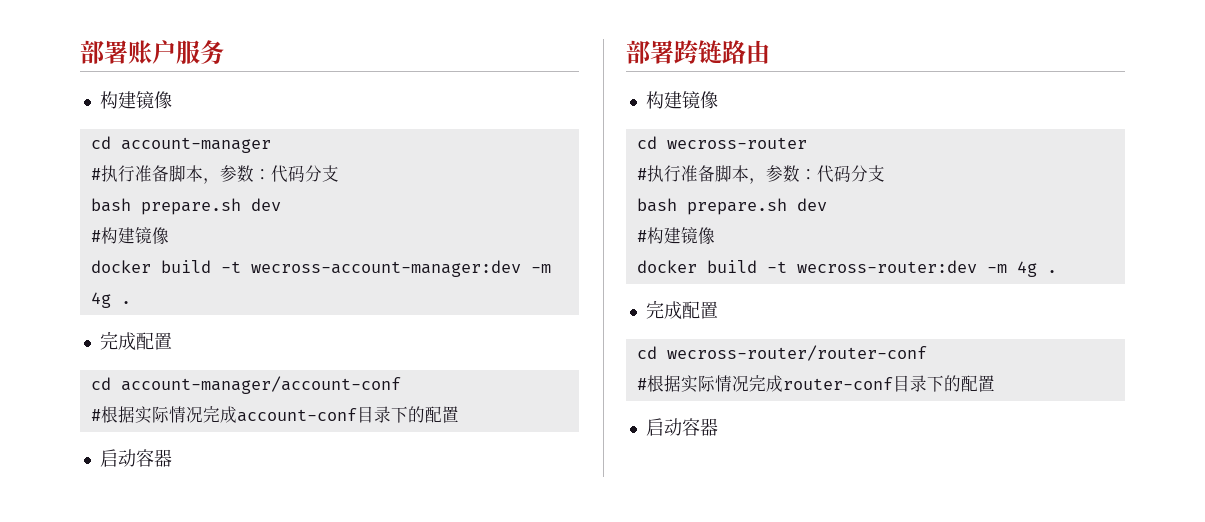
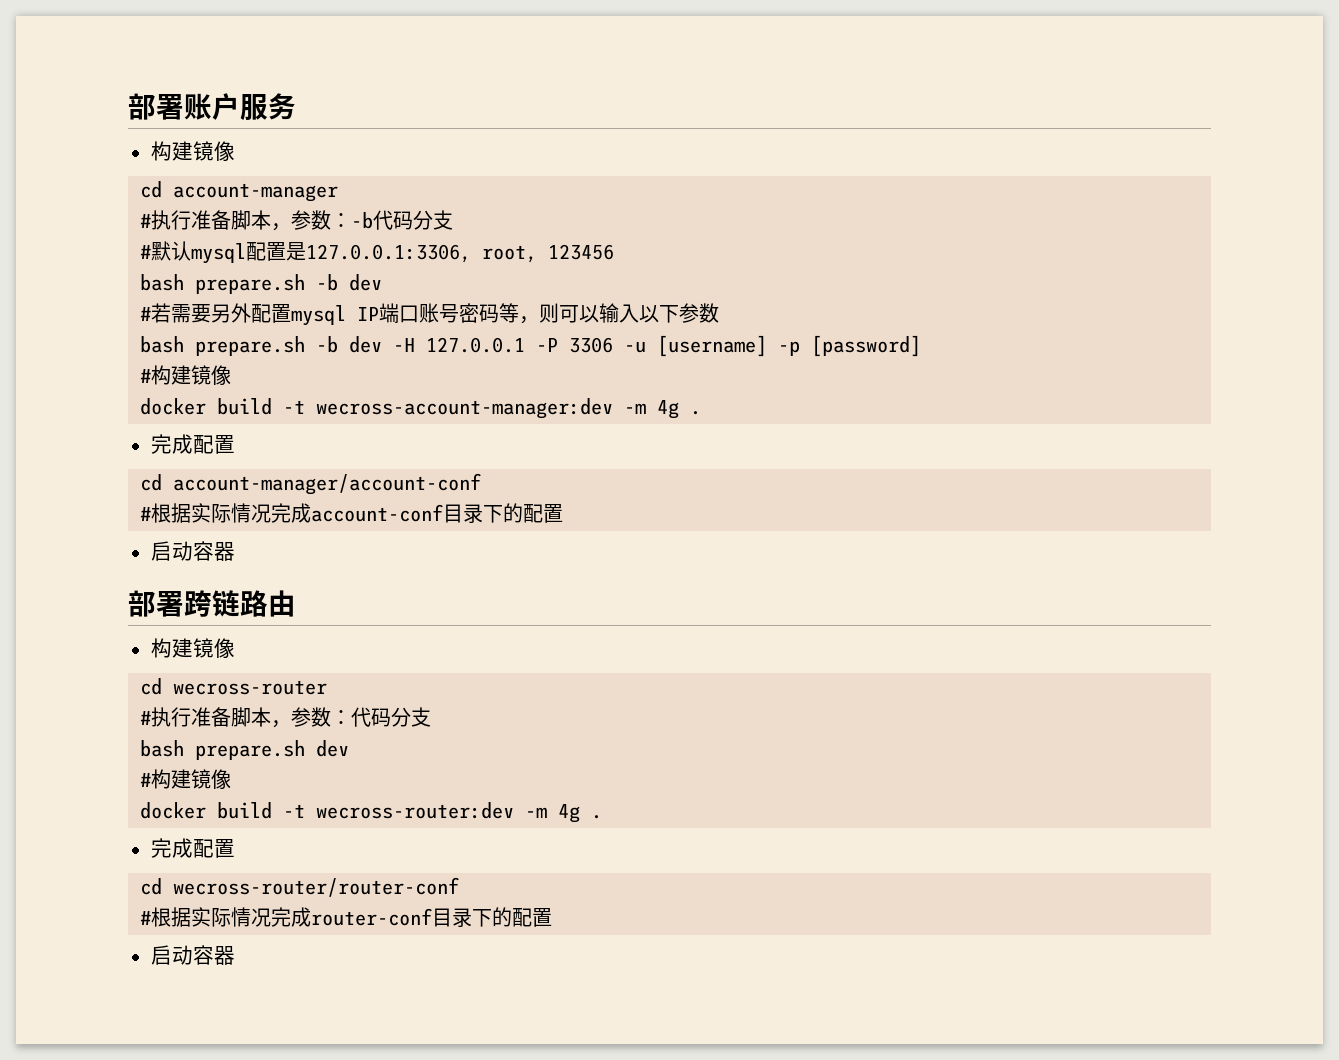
[270,165,339,183] [90,198,281,215] 代码分支 // bash prepare.sh dev -> [351,210,454,230] [140,241,615,264] [140,274,383,294] [140,303,720,326] [140,335,922,357] -b代码分支 // #默认mysql配置是127.0.0.1:3306, root, 123456 // bash prepare.sh -b dev // #若需要另外配置mysql IP端口账号密码等，则可以输入以下参数 // bash prepare.sh -b dev -H 127.0.0.1 -P 3306 -u [username] -p [password]

